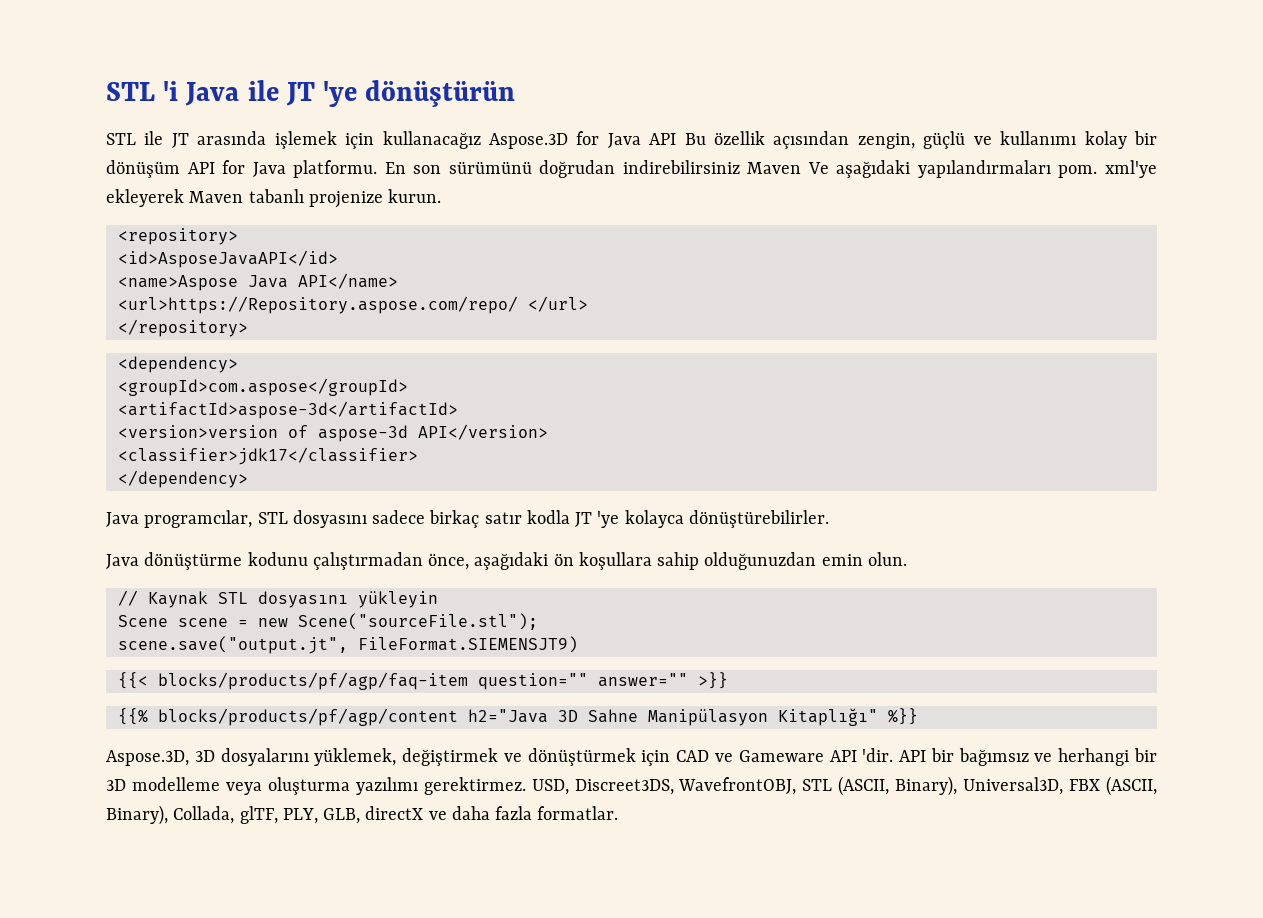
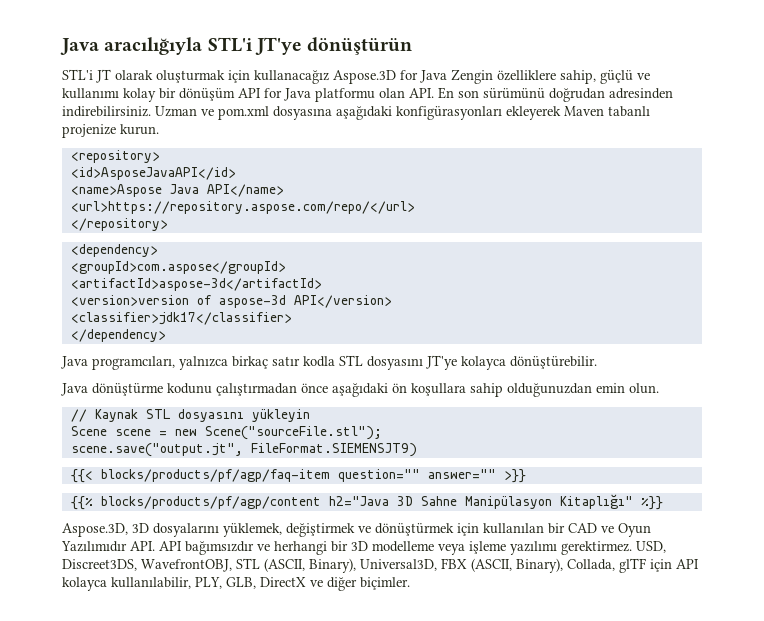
[106,80,516,107] [106,131,337,149] STL 'i Java ile JT 'ye dönüştürün // STL ile JT arasında işlemek -> [60,37,413,55] [62,69,225,83] Java aracılığıyla STL'i JT'ye dönüştürün // STL'i JT olarak oluşturmak
[649,131,915,149] API Bu özellik açısından zengin, -> [451,69,596,84] Zengin özelliklere sahip,
[293,160,378,178] platformu. -> [315,88,434,102] platformu olan API.
[622,160,1157,178] indirebilirsiniz Maven Ve aşağıdaki yapılandırmaları pom. xml'ye -> [609,88,673,99] [62,106,502,120] adresinden indirebilirsiniz. Uzman ve pom.xml dosyasına aşağıdaki konfigürasyonları
[117,296,588,314] <url>https://Repository.aspose.com/repo/ </url> -> [70,201,415,214] <url>https://repository.aspose.com/repo/</url>
[144,510,829,528] programcılar, STL dosyasını sadece birkaç satır kodla JT 'ye kolayca dönüştürebilirler. -> [92,355,597,370] programcıları, yalnızca birkaç satır kodla STL dosyasını JT'ye kolayca dönüştürebilir.
[428,553,470,570] önce, -> [301,383,328,393] önce
[676,748,1029,766] CAD ve Gameware API 'dir. API bir bağımsız -> [483,523,651,537] [61,541,254,555] kullanılan bir CAD ve Oyun Yazılımıdır API. API bağımsızdır
[267,777,350,795] oluşturma -> [469,541,506,554] işleme
[239,806,619,824] glTF, PLY, GLB, directX ve daha fazla formatlar. -> [619,558,699,573] [62,577,410,591] glTF için API kolayca kullanılabilir, PLY, GLB, DirectX ve diğer biçimler.

